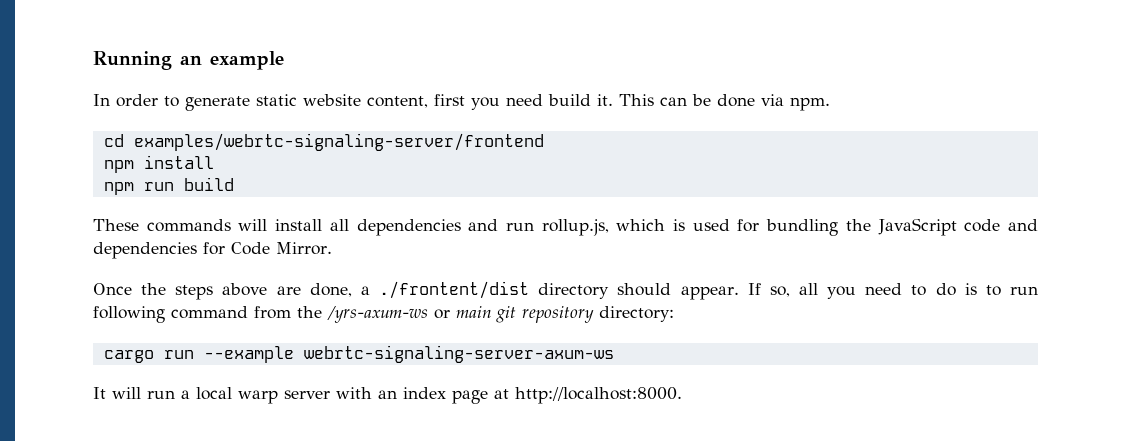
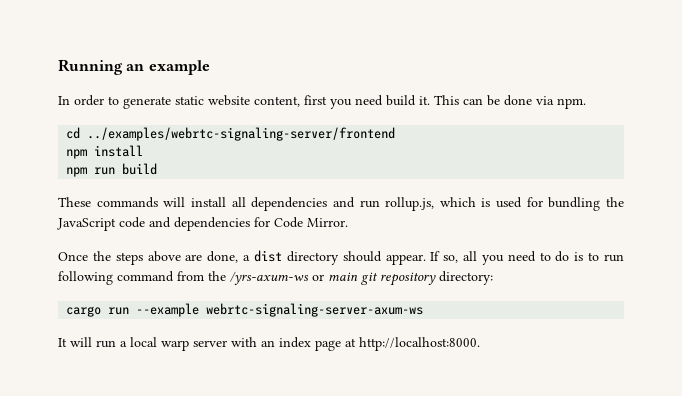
[133,133,544,151] examples/webrtc-signaling-server/frontend -> [87,127,396,141] ../examples/webrtc-signaling-server/frontend
[379,281,530,299] ./frontent/dist -> [253,250,282,262] dist

